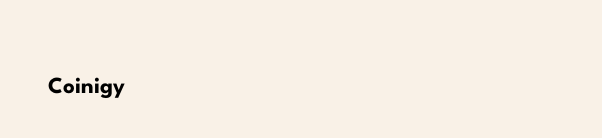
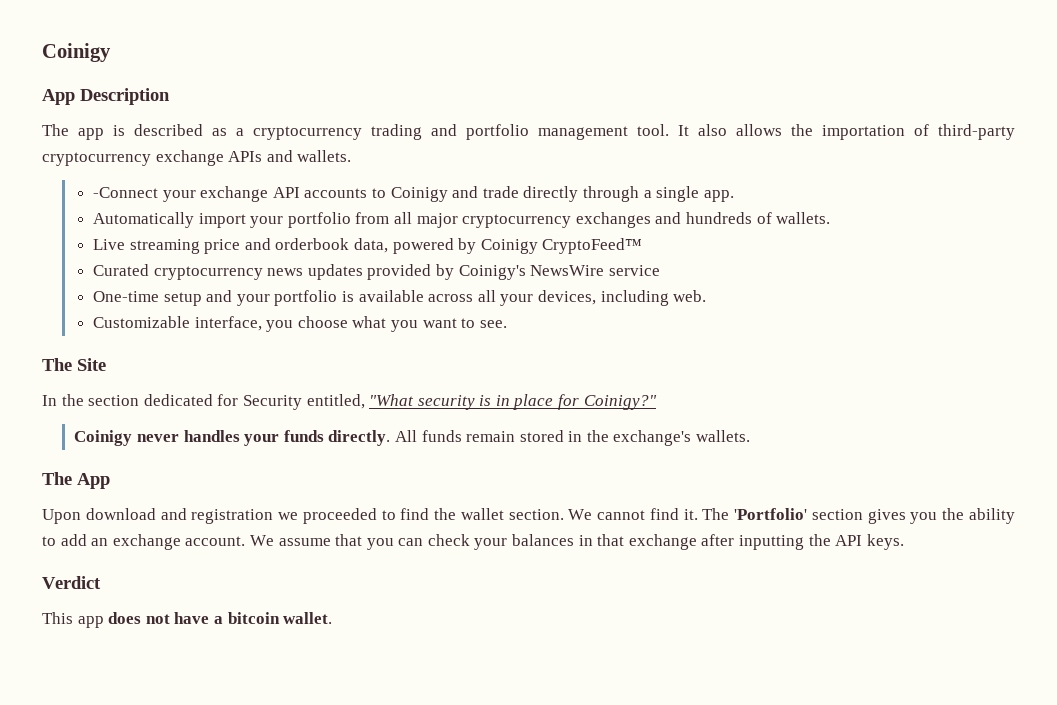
[48,77,125,99] Coinigy -> [42,43,111,62] [42,88,170,105] [42,124,1015,140] [42,150,352,166] [93,186,734,202] [93,212,831,228] [93,238,643,254] [93,264,660,280] [93,290,707,306] [93,316,507,332] [42,358,106,371] [42,394,657,410] [74,430,751,446] [42,472,110,489] [42,508,1016,524] [42,534,904,550] [42,576,101,589] [42,612,333,628] Coinigy // App Description // The app is described as a cryptocurrency trading and portfolio management tool. It also allows the importation of third-party cryptocurrency exchange APIs and wallets. // -Connect your exchange API accounts to Coinigy and trade directly through a single app. // Automatically import your portfolio from all major cryptocurrency exchanges and hundreds of wallets. // Live streaming price and orderbook data, powered by Coinigy CryptoFeed™ // Curated cryptocurrency news updates provided by Coinigy's NewsWire service // One-time setup and your portfolio is available across all your devices, including web. // Customizable interface, you choose what you want to see. // The Site // In the section dedicated for Security entitled, "What security is in place for Coinigy?" // Coinigy never handles your funds directly. All funds remain stored in the exchange's wallets. // The App // Upon download and registration we proceeded to find the wallet section. We cannot find it. The 'Portfolio' section gives you the ability to add an exchange account. We assume that you can check your balances in that exchange after inputting the API keys. // Verdict // This app does not have a bitcoin wallet.

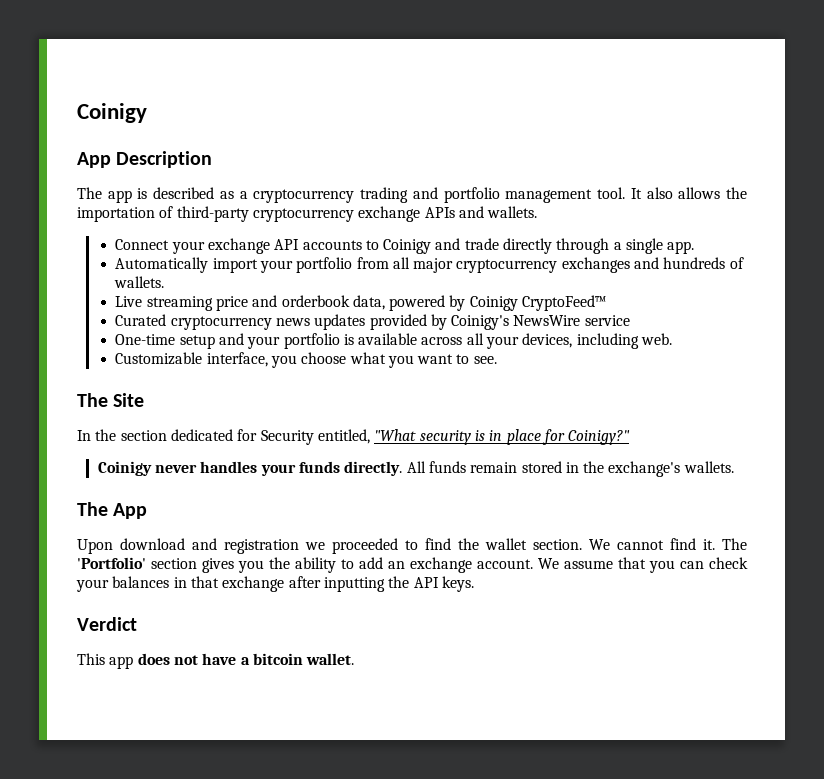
[93,187,159,198] -Connect -> [115,239,170,250] Connect

